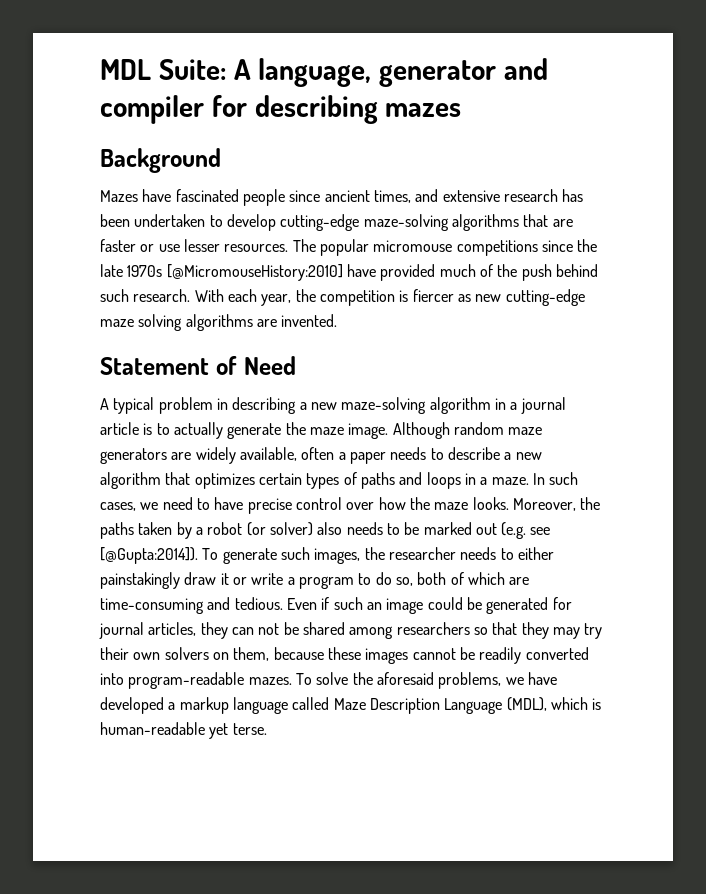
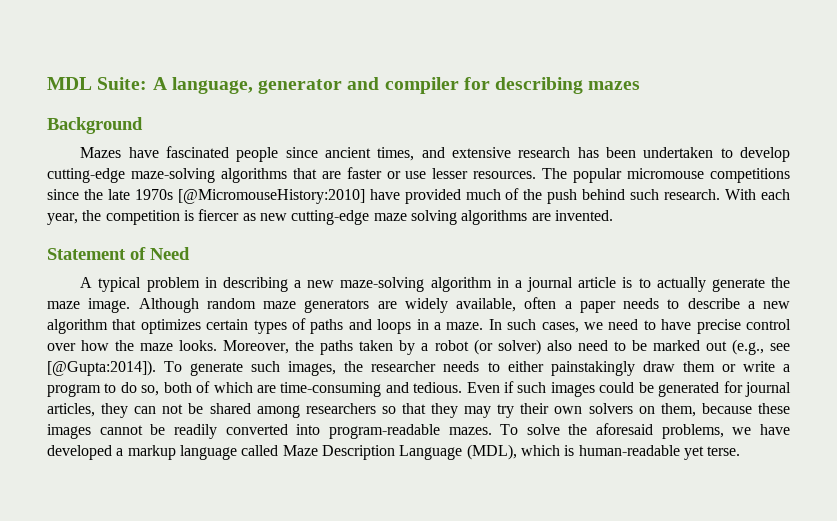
[346,522,383,535] needs -> [577,340,608,351] need
[501,522,527,539] (e.g. -> [731,339,764,355] (e.g.,
[220,573,229,585] it -> [682,361,715,372] them
[366,598,424,614] an image -> [550,382,595,397] images

